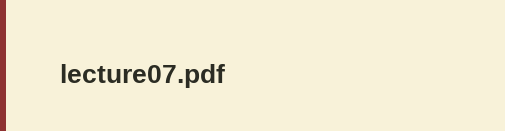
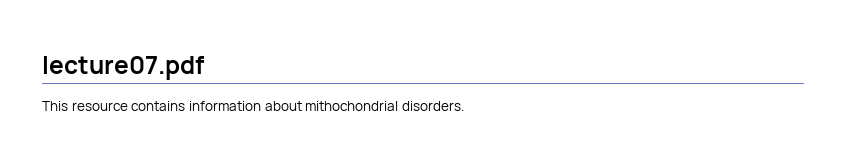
(225, 76) none -> [42,101,464,111] // This resource contains information about mithochondrial disorders.

